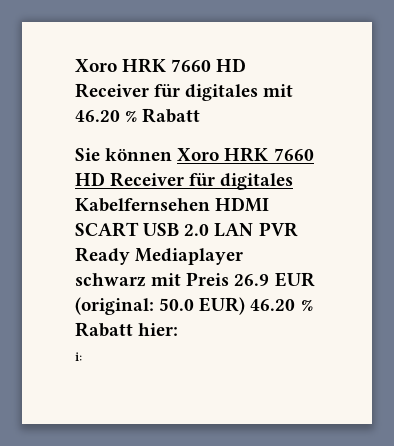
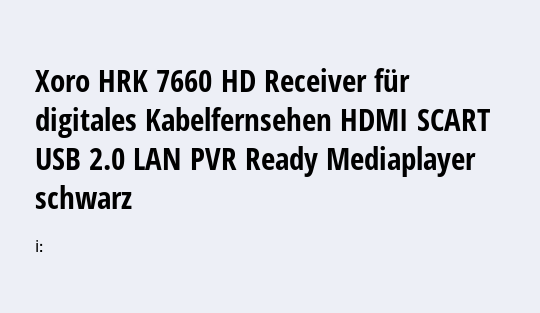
[75,58,247,73] [75,83,294,101] [75,108,201,123] [75,147,314,162] [75,172,294,190] Xoro HRK 7660 HD Receiver für digitales mit 46.20 % Rabatt // Sie können Xoro HRK 7660 HD Receiver für digitales -> [35,68,411,92] [35,107,137,138] Xoro HRK 7660 HD Receiver für digitales
[151,272,315,287] [75,297,313,315] [75,322,179,337] mit Preis 26.9 EUR (original: 50.0 EUR) 46.20 % Rabatt hier: -> (132, 197) none

